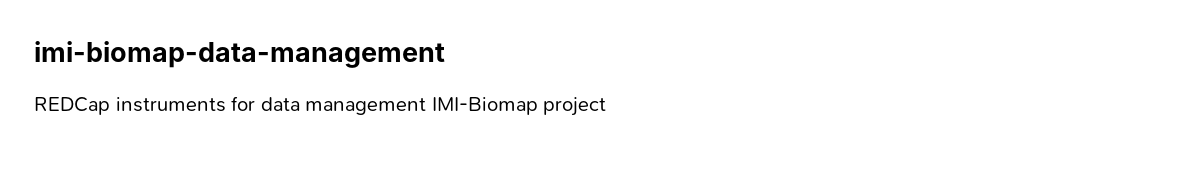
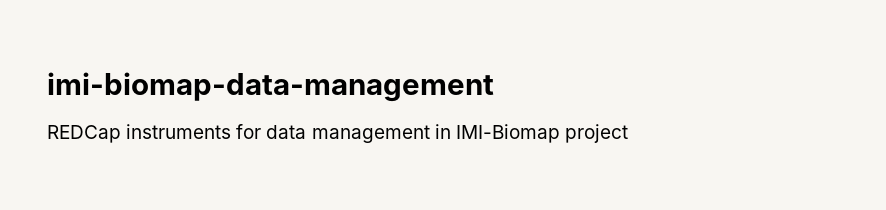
(427, 106) none -> [434,124,451,139] in

